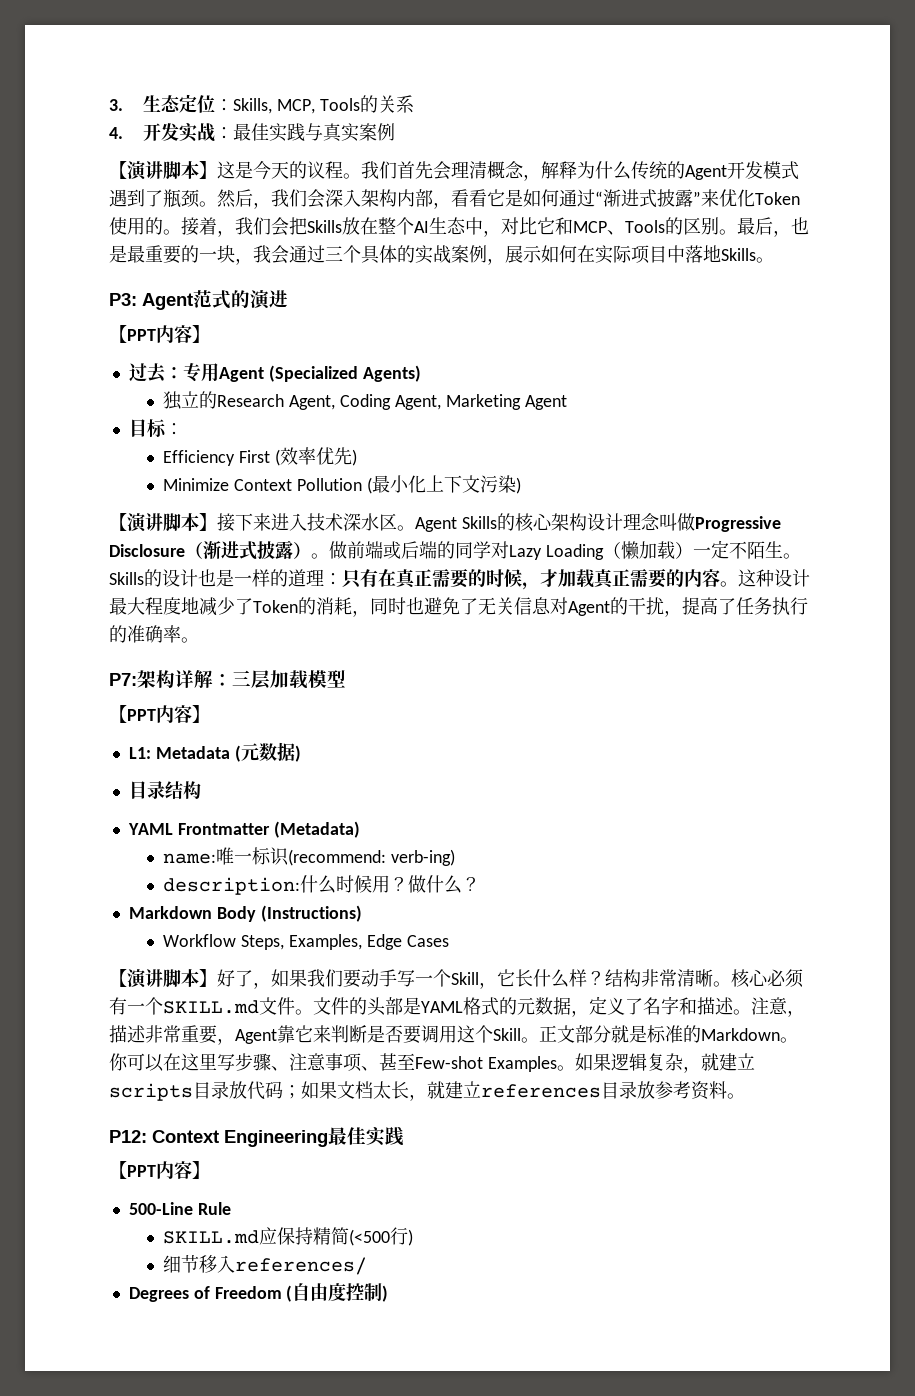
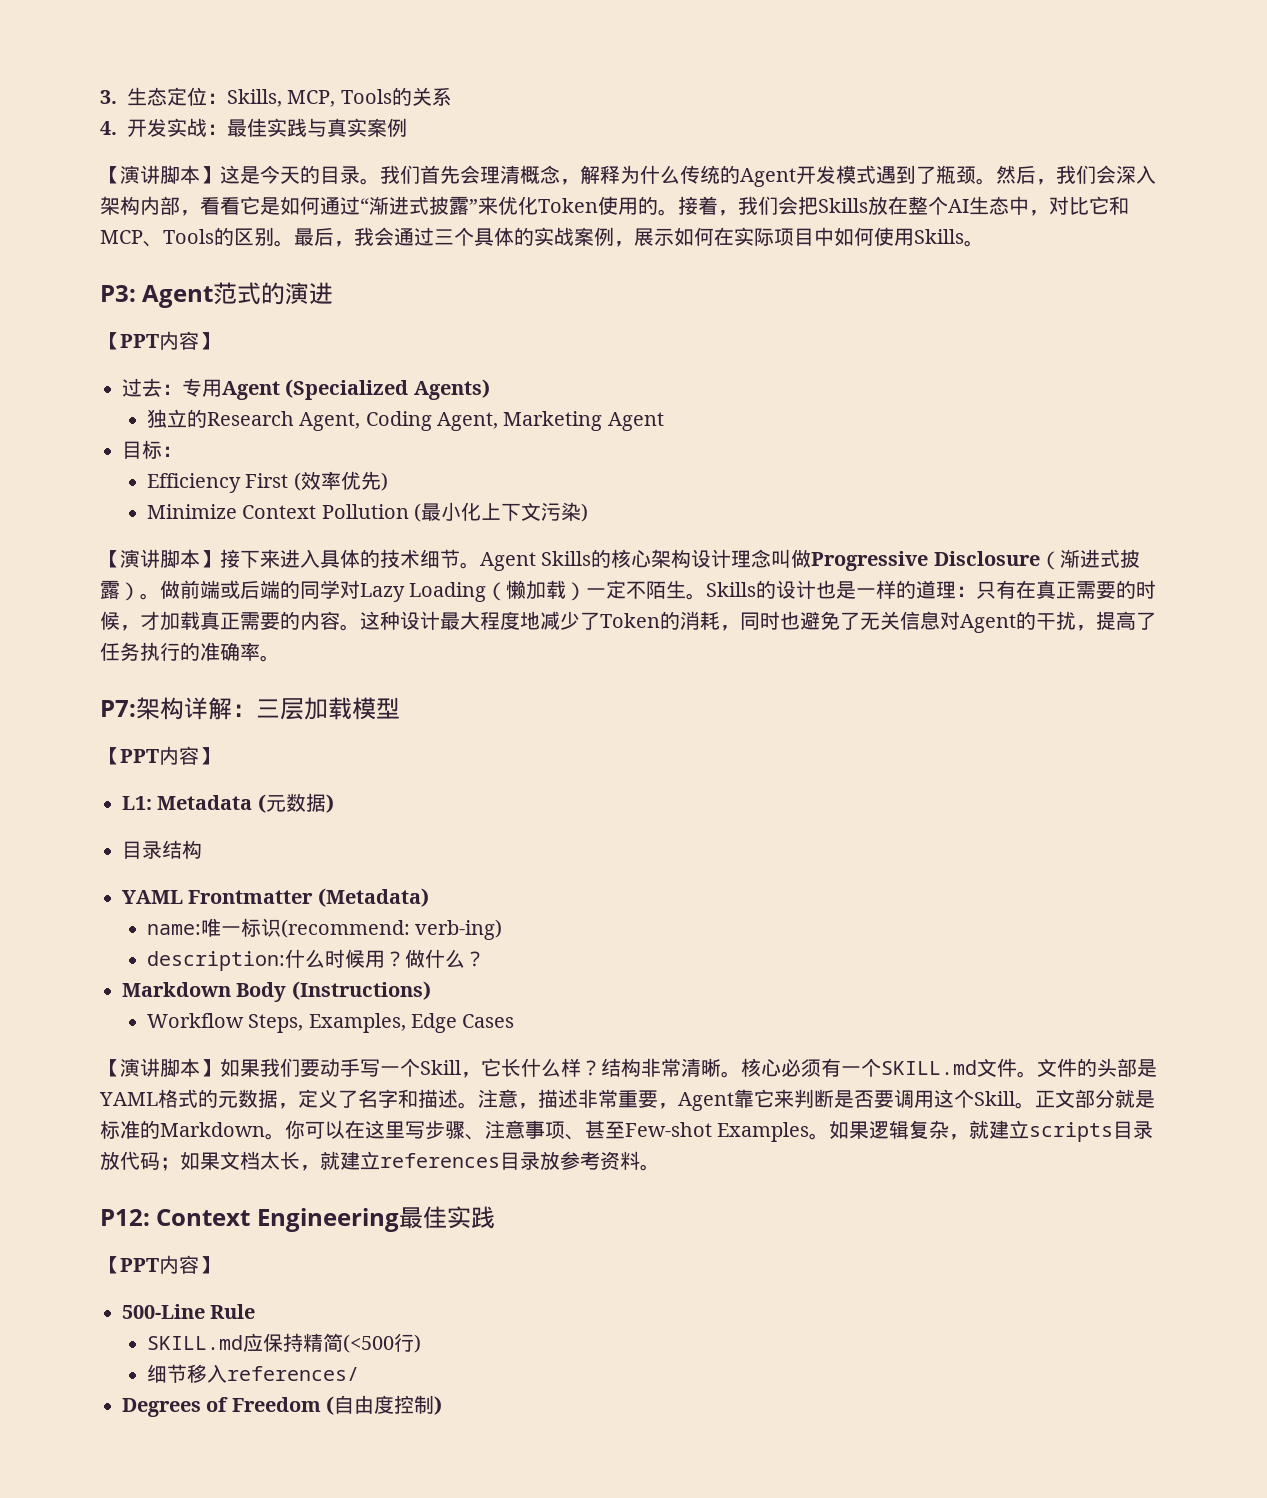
[307,161,343,179] 议程 -> [320,166,360,184] 目录
[791,217,809,235] [109,245,253,265] 也是最重要的一块， -> (354, 244) none
[685,245,721,263] 落地 -> [834,227,914,246] 如何使用
[307,513,397,531] 技术深水区 -> [320,549,460,568] 具体的技术细节
[217,969,271,989] 好了， -> (220, 1068) none

